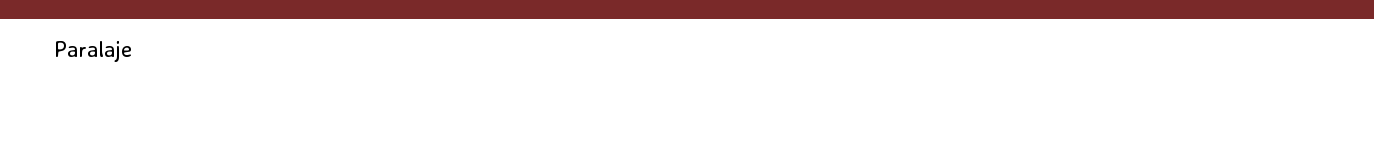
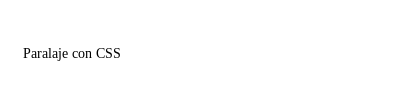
(132, 51) none -> [72,48,121,58] con CSS

